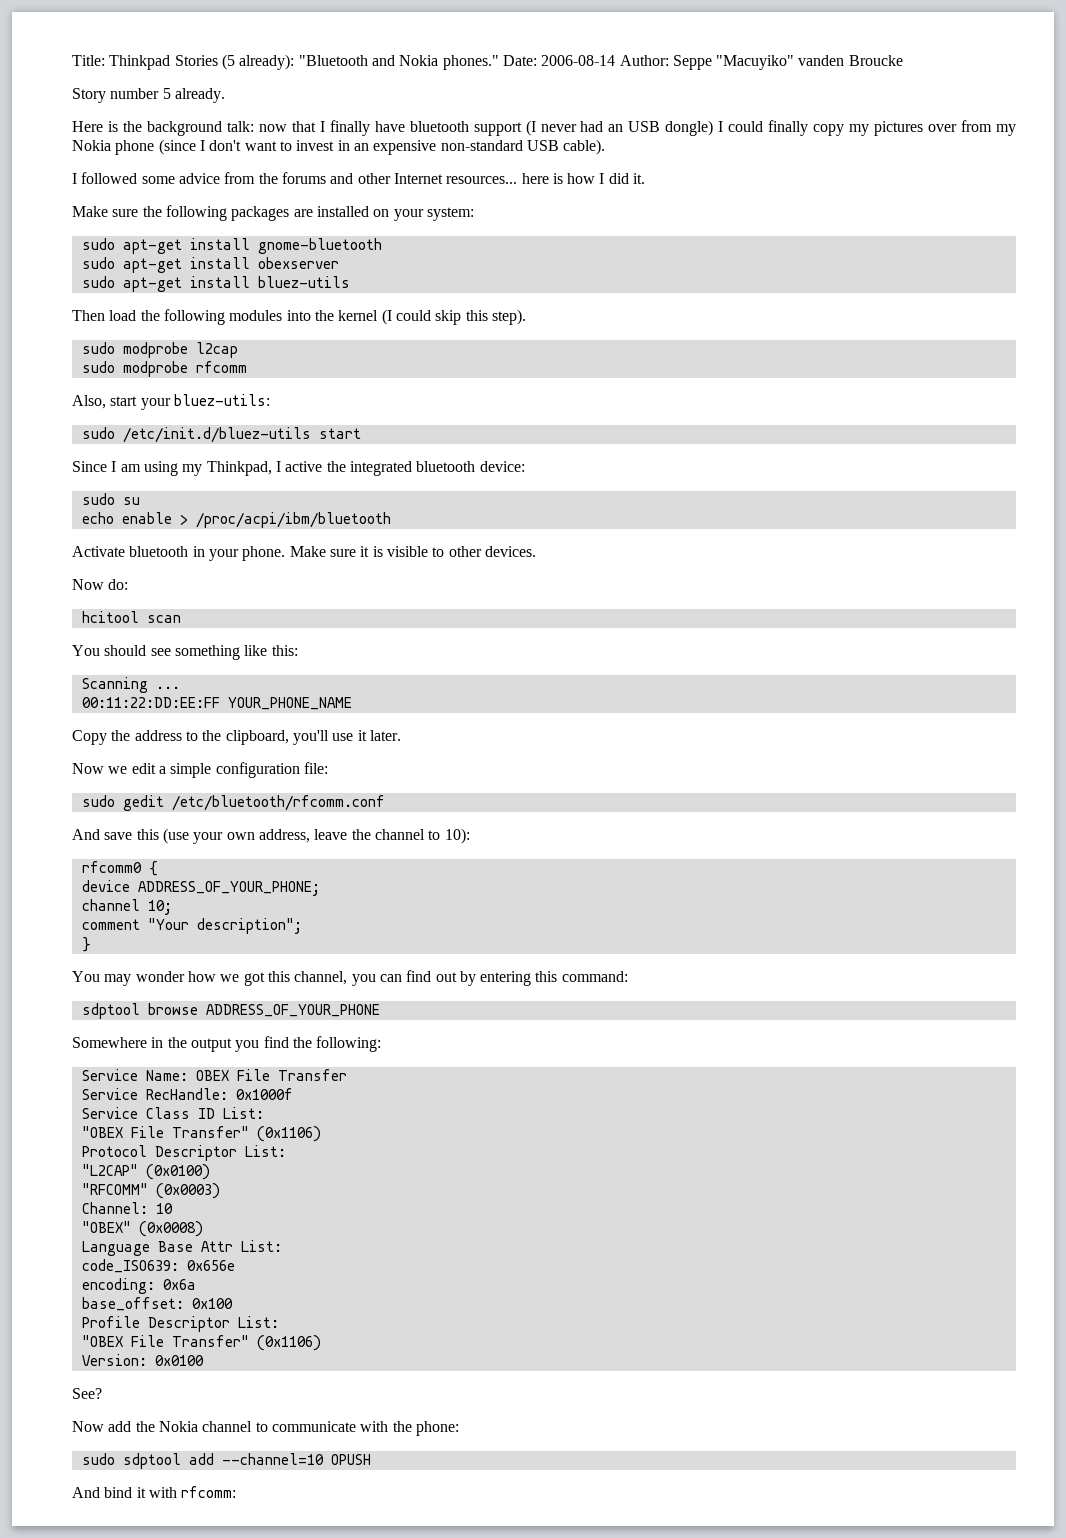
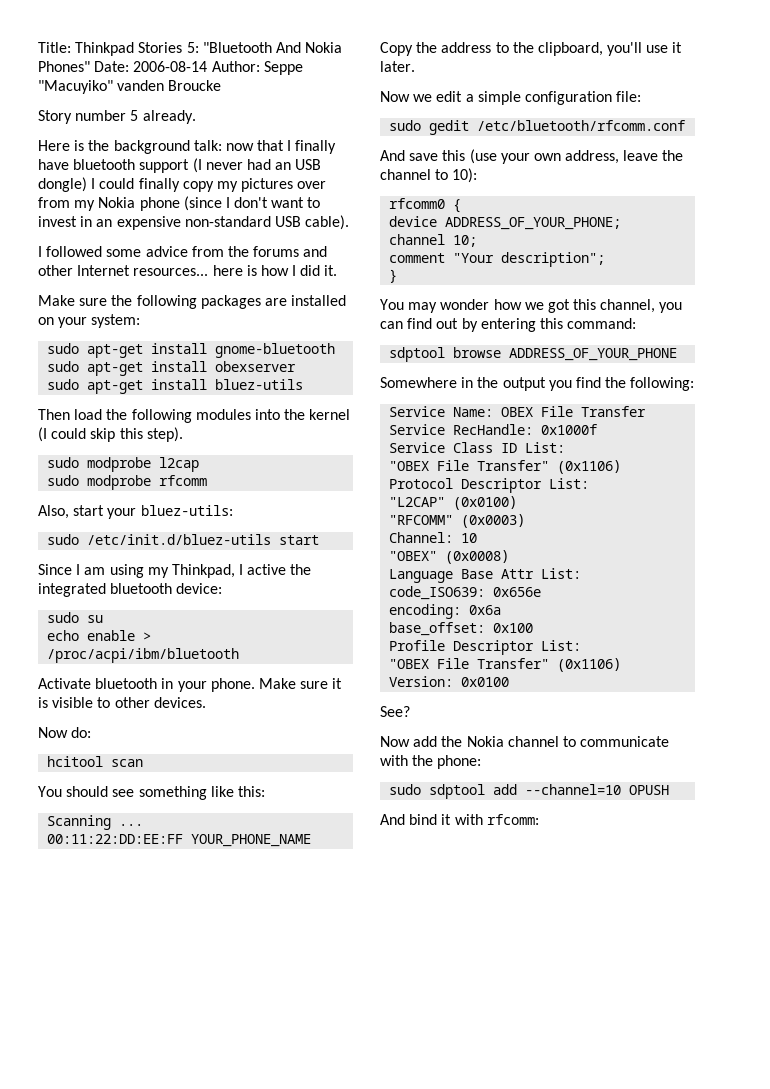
[221,54,499,70] (5 already): "Bluetooth and Nokia phones." -> [186,42,343,53] [38,61,90,72] 5: "Bluetooth And Nokia Phones"

